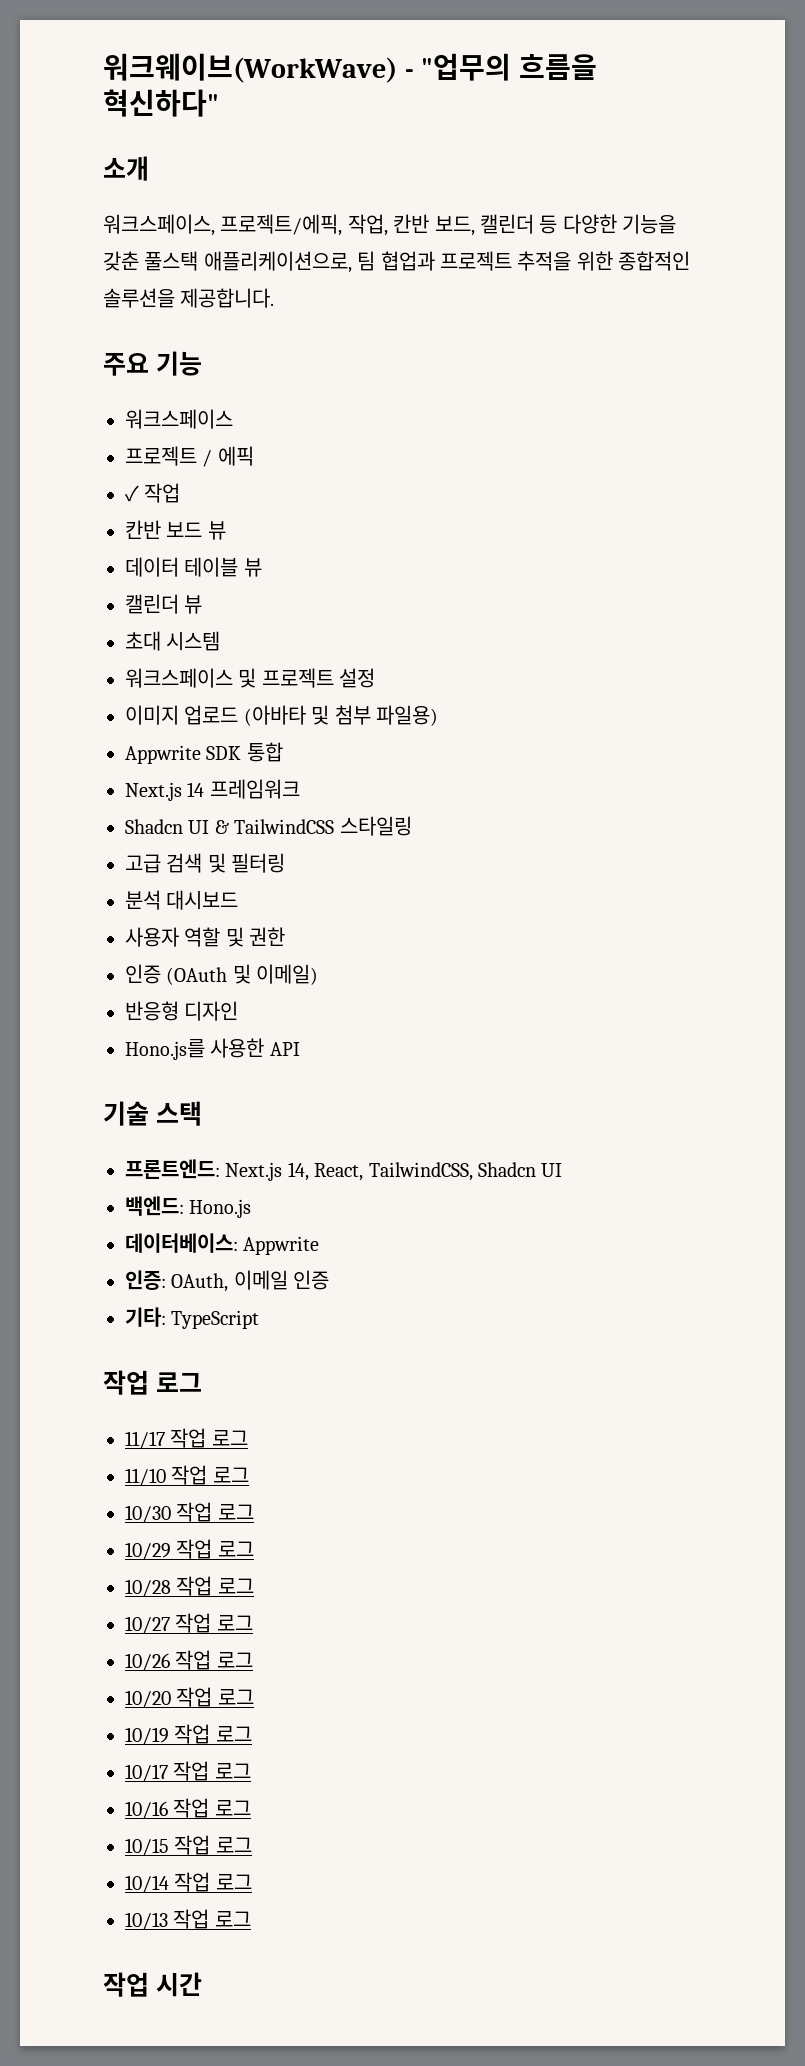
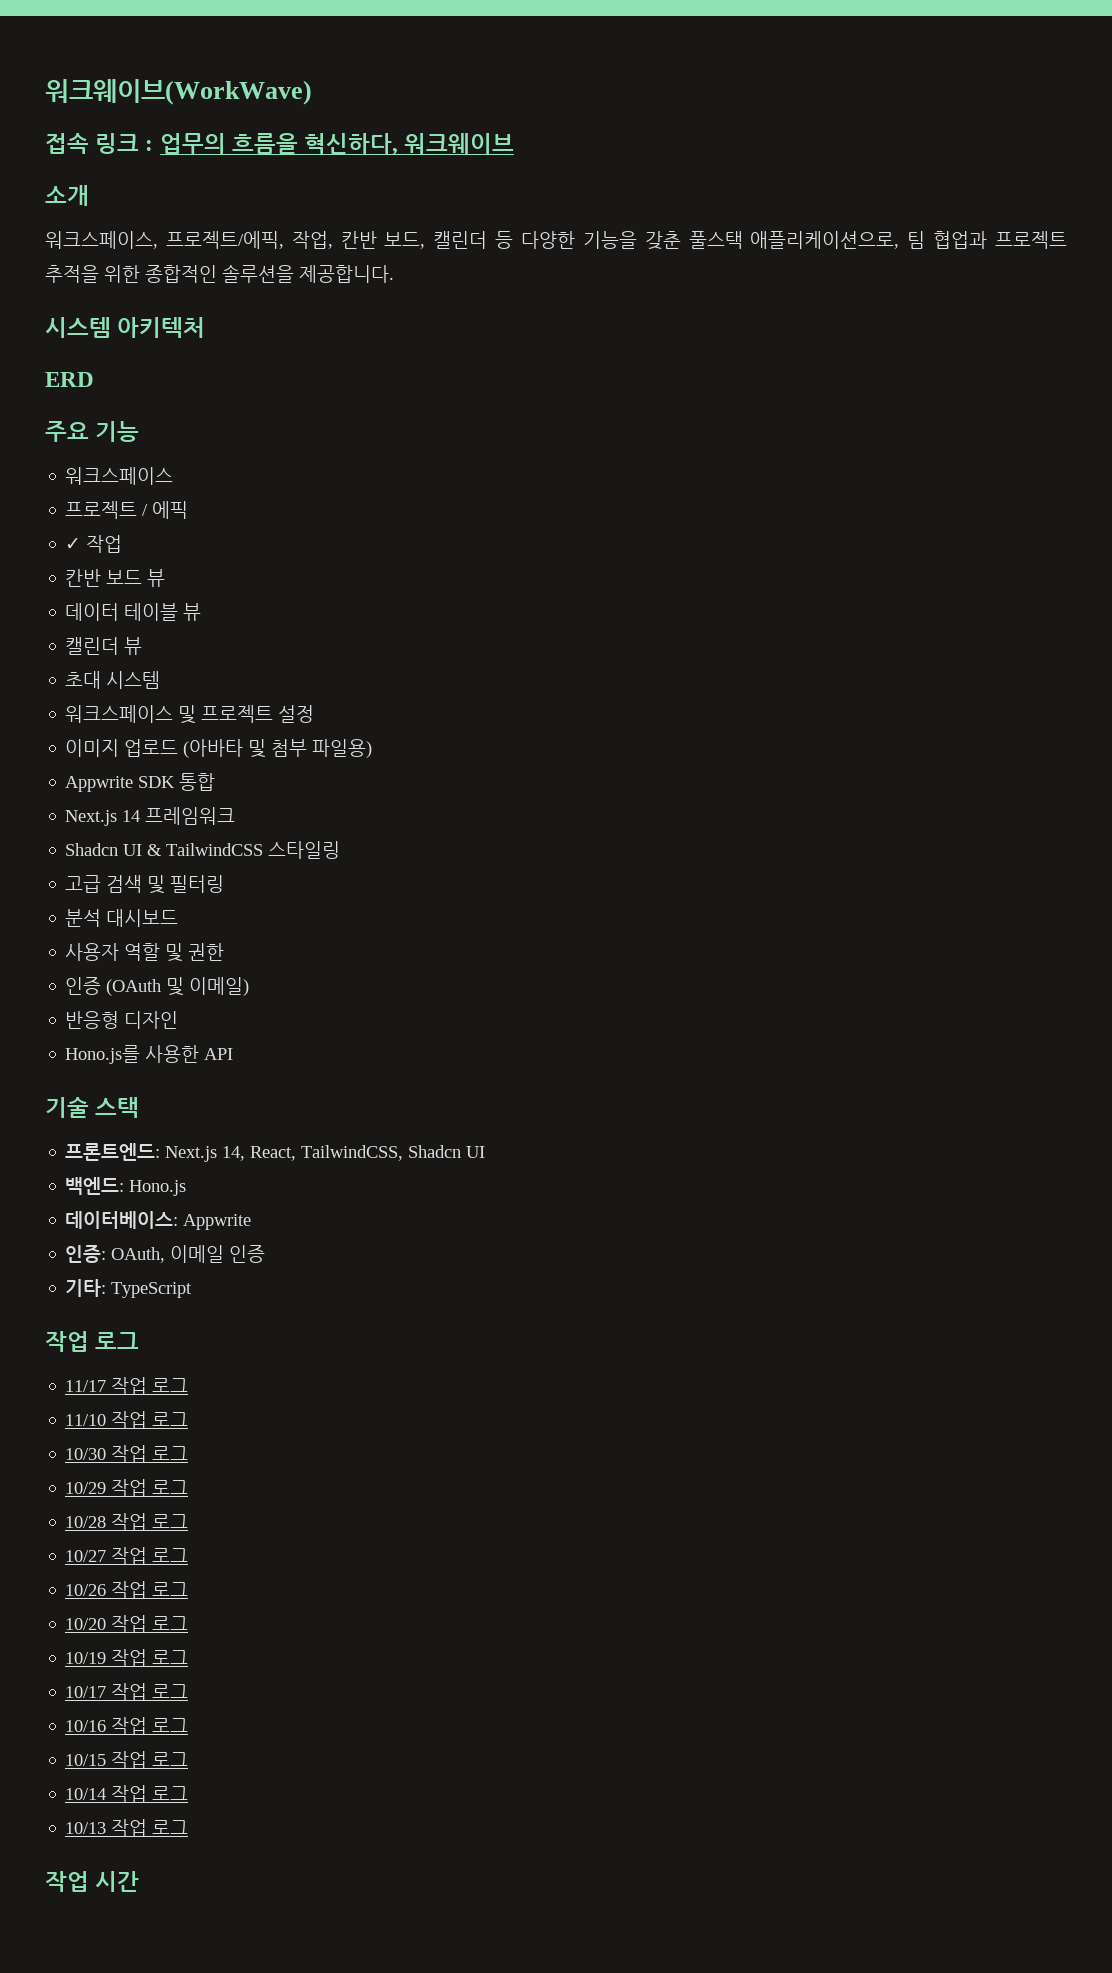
[404,53,597,81] [103,89,219,117] - "업무의 흐름을 혁신하다" -> [45,133,515,156] // 접속 링크 : 업무의 흐름을 혁신하다, 워크웨이브
(275, 298) none -> [45,317,206,338] [45,372,94,387] // 시스템 아키텍처 // ERD

